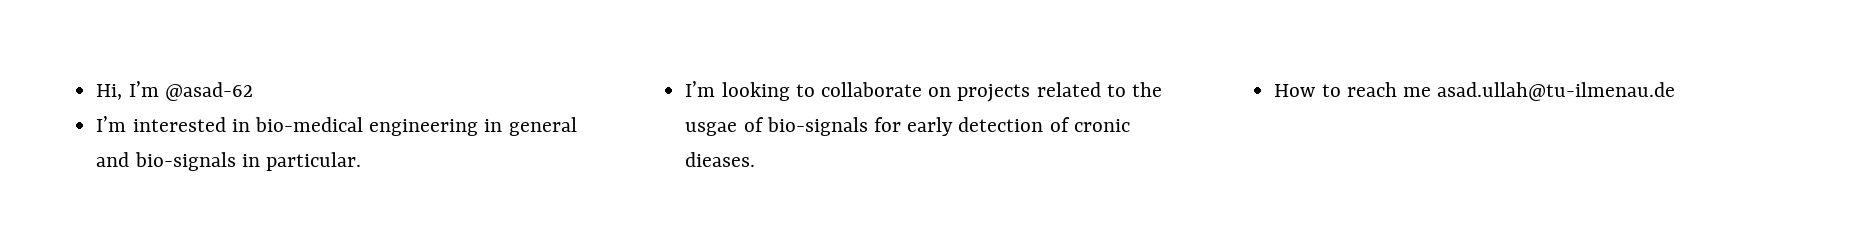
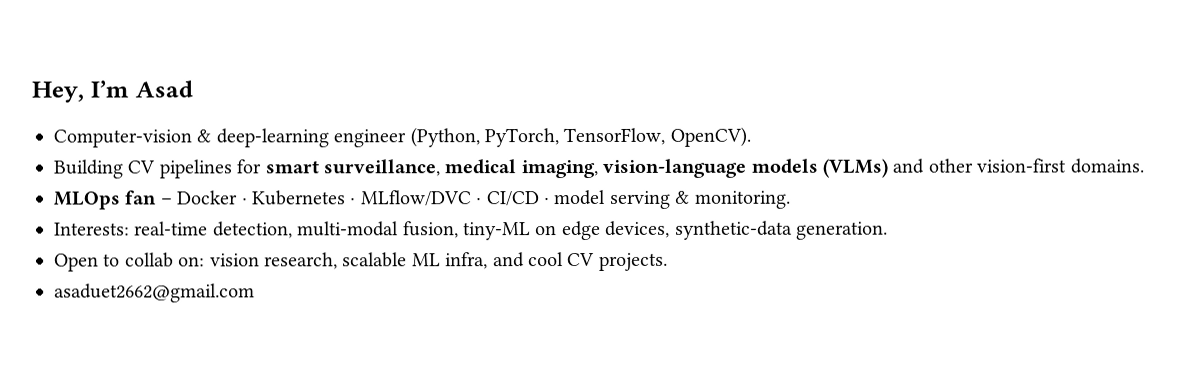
[96,81,253,101] [96,116,577,136] [96,152,361,171] [685,81,1162,102] [685,117,1130,136] [685,152,756,167] [1274,82,1676,101] Hi, I’m @asad-62 // I’m interested in bio-medical engineering in general and bio-signals in particular. // I’m looking to collaborate on projects related to the usgae of bio-signals for early detection of cronic dieases. // How to reach me asad.ullah@tu-ilmenau.de -> [31,80,193,103] [53,126,751,148] [53,158,1144,179] [54,189,791,210] [54,220,888,241] [54,252,668,272] [54,283,255,303] Hey, I’m Asad // Computer-vision & deep-learning engineer (Python, PyTorch, TensorFlow, OpenCV). // Building CV pipelines for smart surveillance, medical imaging, vision-language models (VLMs) and other vision-first domains. // MLOps fan – Docker · Kubernetes · MLflow/DVC · CI/CD · model serving & monitoring. // Interests: real-time detection, multi-modal fusion, tiny-ML on edge devices, synthetic-data generation. // Open to collab on: vision research, scalable ML infra, and cool CV projects. // asaduet2662@gmail.com

